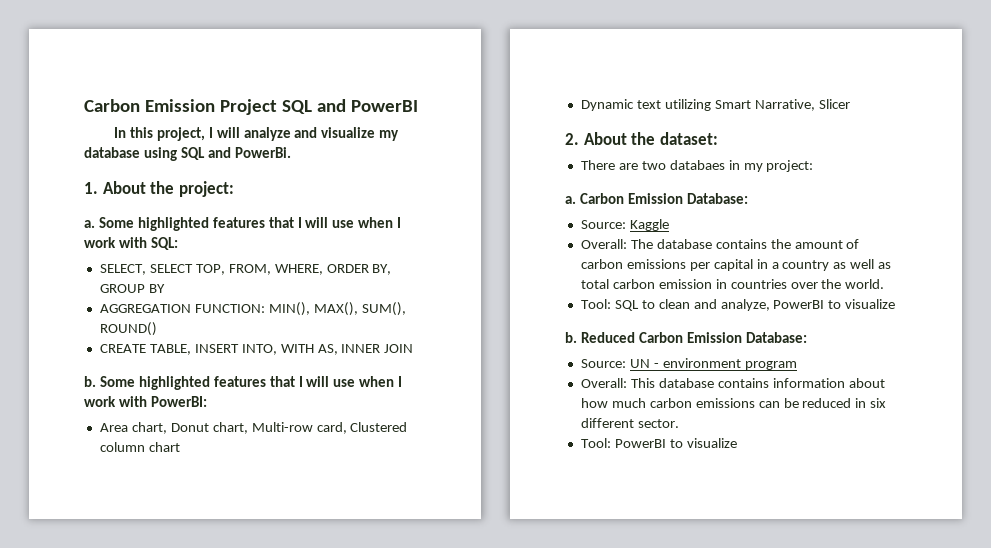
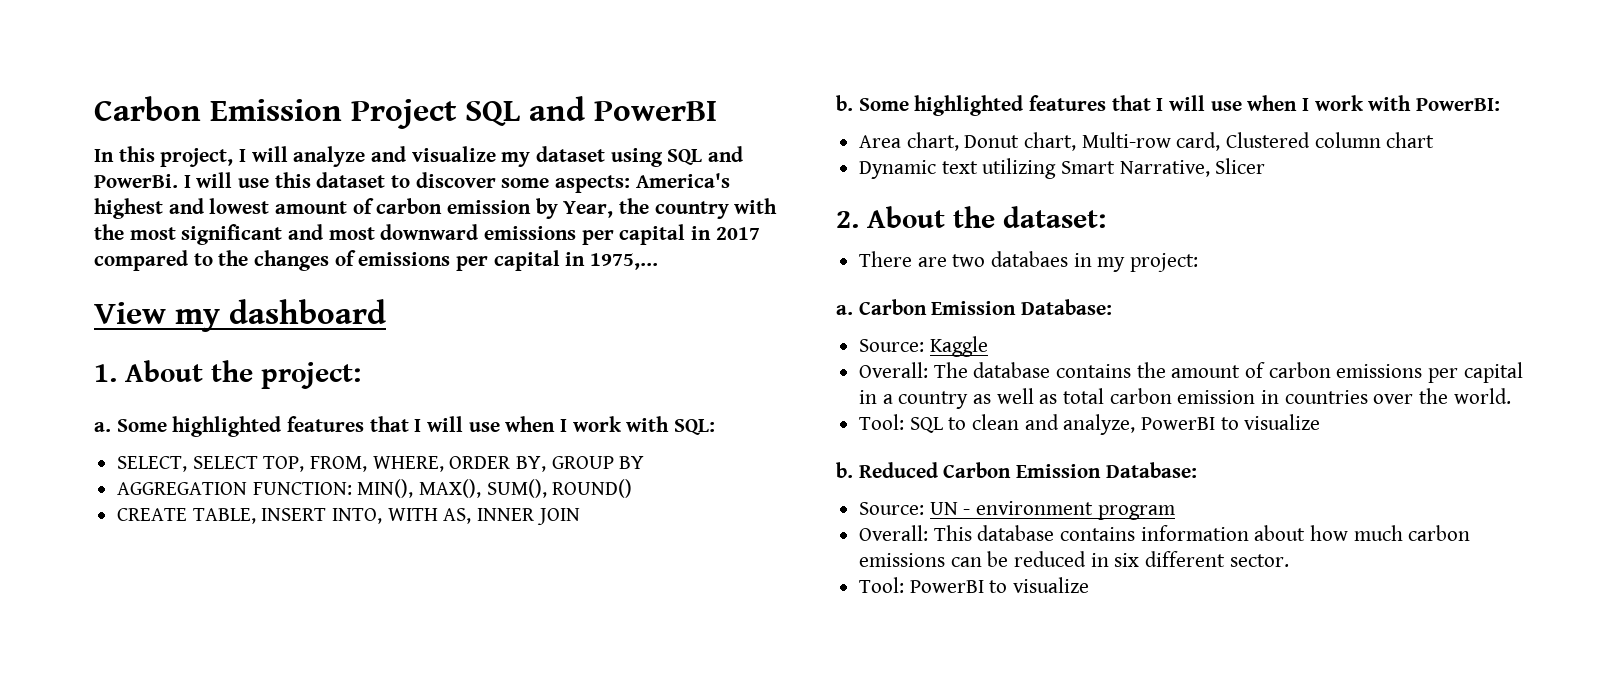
[84,147,140,158] database -> [536,146,606,162] dataset
(291, 152) none -> [183,172,730,193] [94,198,778,219] [94,224,760,245] [94,250,659,271] [94,299,386,332] I will use this dataset to discover some aspects: America's highest and lowest amount of carbon emission by Year, the country with the most significant and most downward emissions per capital in 2017 compared to the changes of emissions per capital in 1975,... // View my dashboard

